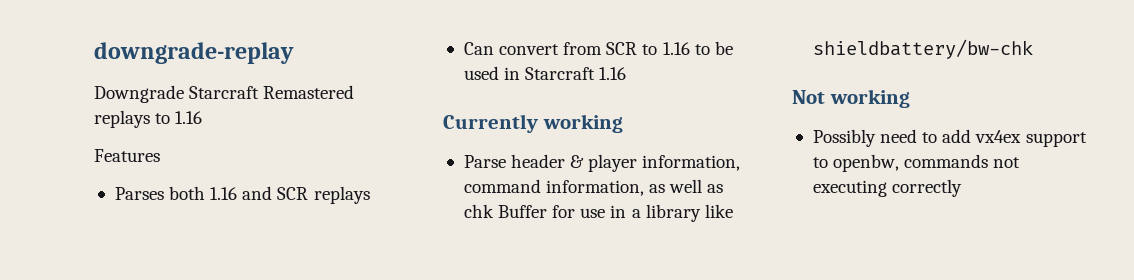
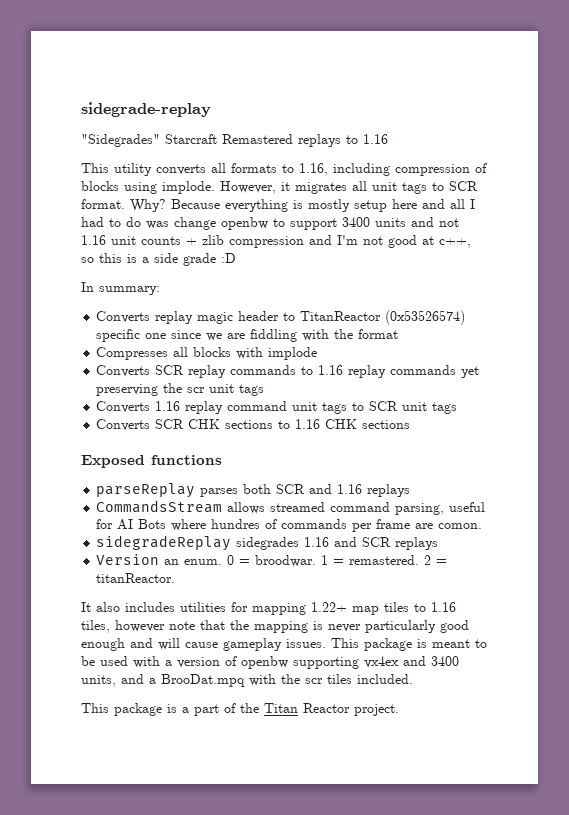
[94,42,294,64] [94,85,184,103] downgrade-replay // Downgrade -> [81,102,211,117] [81,134,160,147] sidegrade-replay // "Sidegrades"
[94,149,160,162] [114,186,370,204] [463,41,733,55] [463,66,627,80] [443,114,623,133] [463,154,741,172] [463,179,724,196] [463,204,733,222] [812,39,1033,59] [792,89,910,108] [812,129,1087,147] [812,154,1021,172] [812,179,963,197] Features // Parses both 1.16 and SCR replays // Can convert from SCR to 1.16 to be used in Starcraft 1.16 // Currently working // Parse header & player information, command information, as well as chk Buffer for use in a library like shieldbattery/bw-chk // Not working // Possibly need to add vx4ex support to openbw, commands not executing correctly -> [81,163,487,176] [81,181,478,194] [81,199,475,212] [81,217,459,230] [81,235,471,248] [81,253,236,266] [81,282,160,295] [96,310,466,325] [96,329,399,342] [96,347,318,360] [96,365,480,378] [96,383,265,396] [96,401,458,414] [96,419,411,431] [81,455,222,468] [96,483,411,498] [96,500,486,515] [96,519,483,532] [96,535,439,551] [96,554,448,567] [96,573,176,583] [81,602,456,615] [81,620,469,633] [81,638,487,651] [81,656,459,669] [81,674,413,687] [81,703,399,716] This utility converts all formats to 1.16, including compression of blocks using implode. However, it migrates all unit tags to SCR format. Why? Because everything is mostly setup here and all I had to do was change openbw to support 3400 units and not 1.16 unit counts + zlib compression and I'm not good at c++, so this is a side grade :D // In summary: // Converts replay magic header to TitanReactor (0x53526574) specific one since we are fiddling with the format // Compresses all blocks with implode // Converts SCR replay commands to 1.16 replay commands yet preserving the scr unit tags // Converts 1.16 replay command unit tags to SCR unit tags // Converts SCR CHK sections to 1.16 CHK sections // Exposed functions // parseReplay parses both SCR and 1.16 replays // CommandsStream allows streamed command parsing, useful for AI Bots where hundres of commands per frame are comon. // sidegradeReplay sidegrades 1.16 and SCR replays // Version an enum. 0 = broodwar. 1 = remastered. 2 = titanReactor. // It also includes utilities for mapping 1.22+ map tiles to 1.16 tiles, however note that the mapping is never particularly good enough and will cause gameplay issues. This package is meant to be used with a version of openbw supporting vx4ex and 3400 units, and a BrooDat.mpq with the scr tiles included. // This package is a part of the Titan Reactor project.

